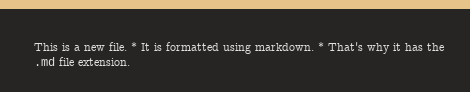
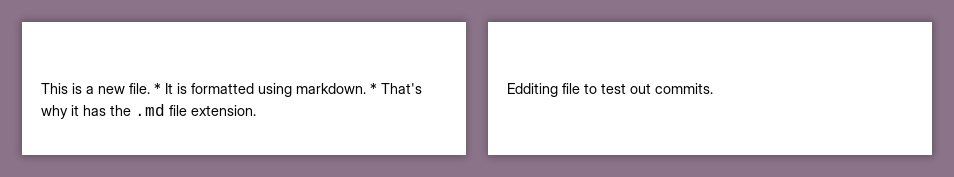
(130, 62) none -> [507,83,713,97] // Edditing file to test out commits.

